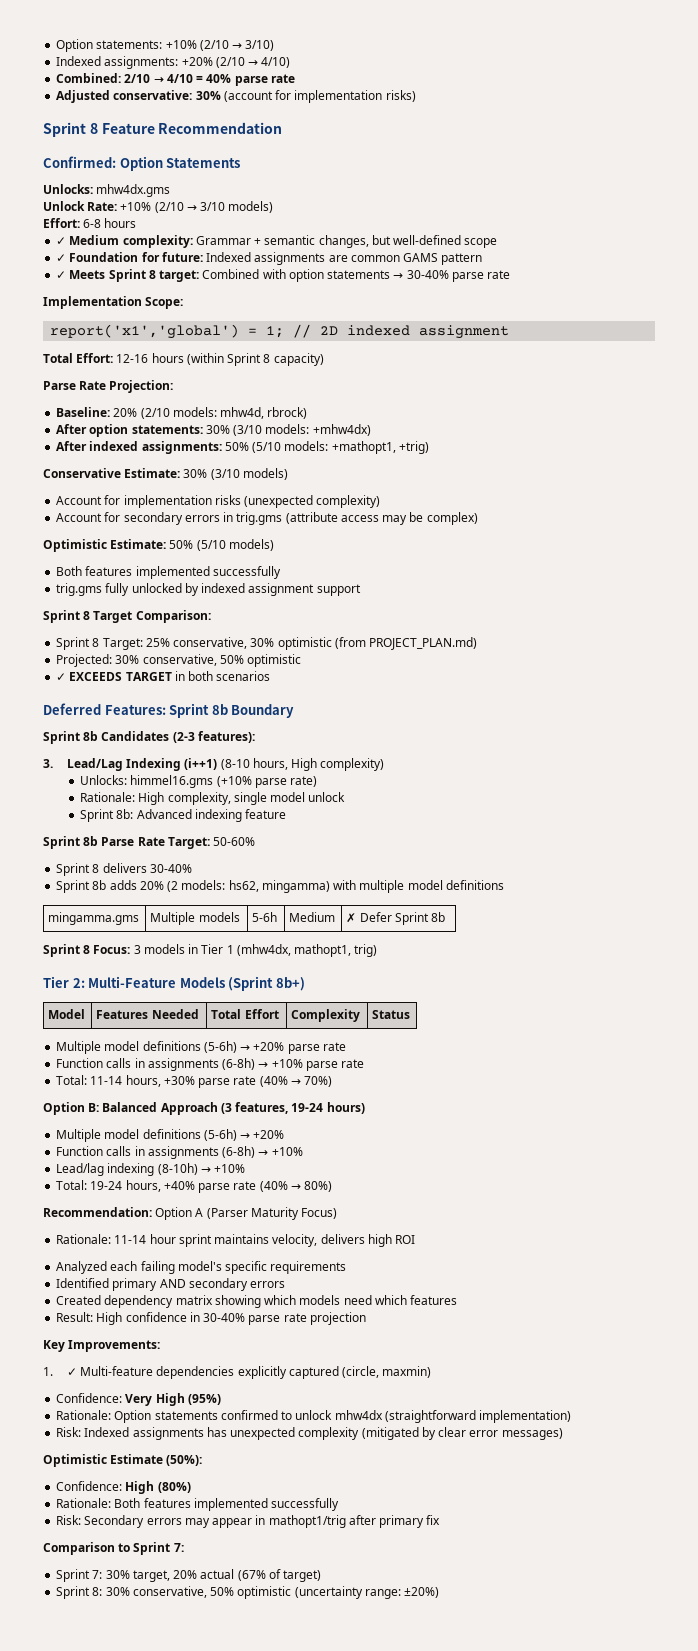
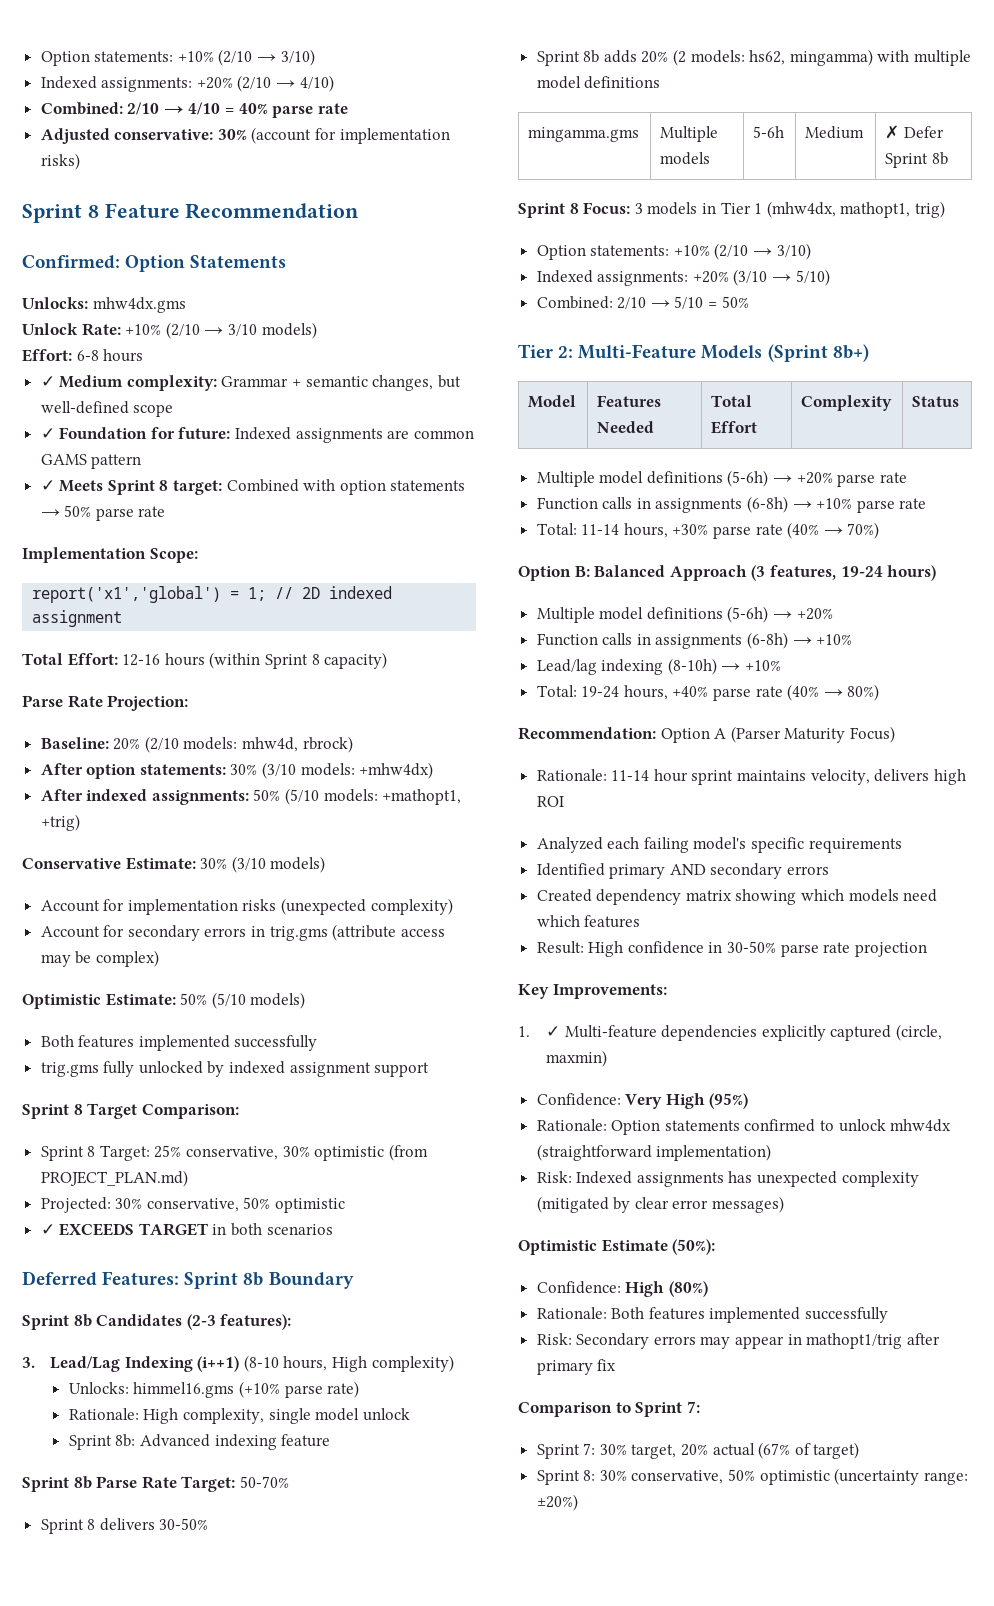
[406,270,449,279] 30-40% -> [64,505,92,517] 50%
[213,837,256,846] 50-60% -> [239,1476,289,1488] 50-70%
[149,864,192,873] 30-40% -> [159,1518,209,1530] 30-50%
(378, 950) none -> [536,243,811,260] [536,269,830,286] [536,296,749,309] // Option statements: +10% (2/10 → 3/10) // Indexed assignments: +20% (3/10 → 5/10) // Combined: 2/10 → 5/10 = 50%
[203,1313,246,1322] 30-40% -> [727,941,777,953] 30-50%

